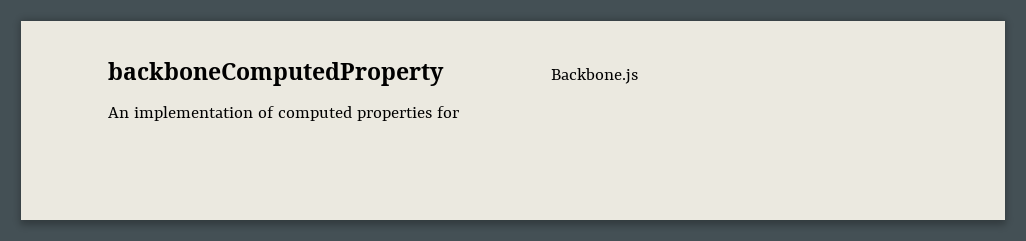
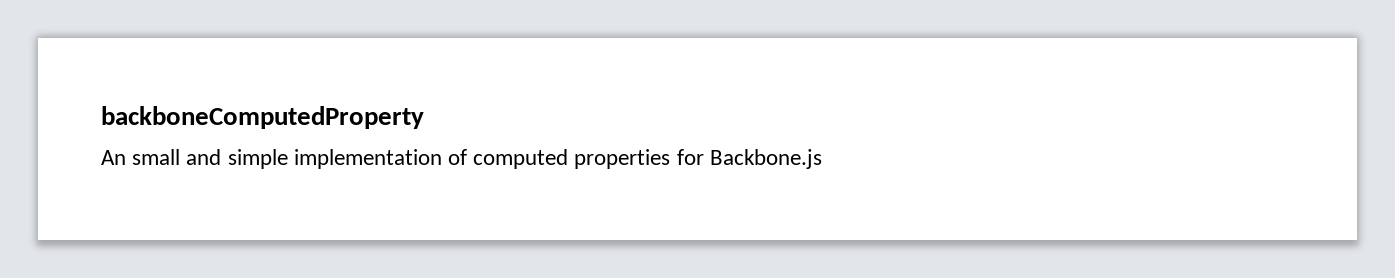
(129, 112) none -> [132,149,288,169] small and simple

